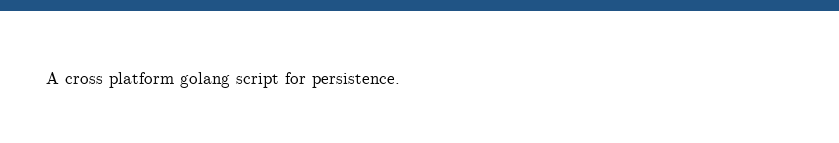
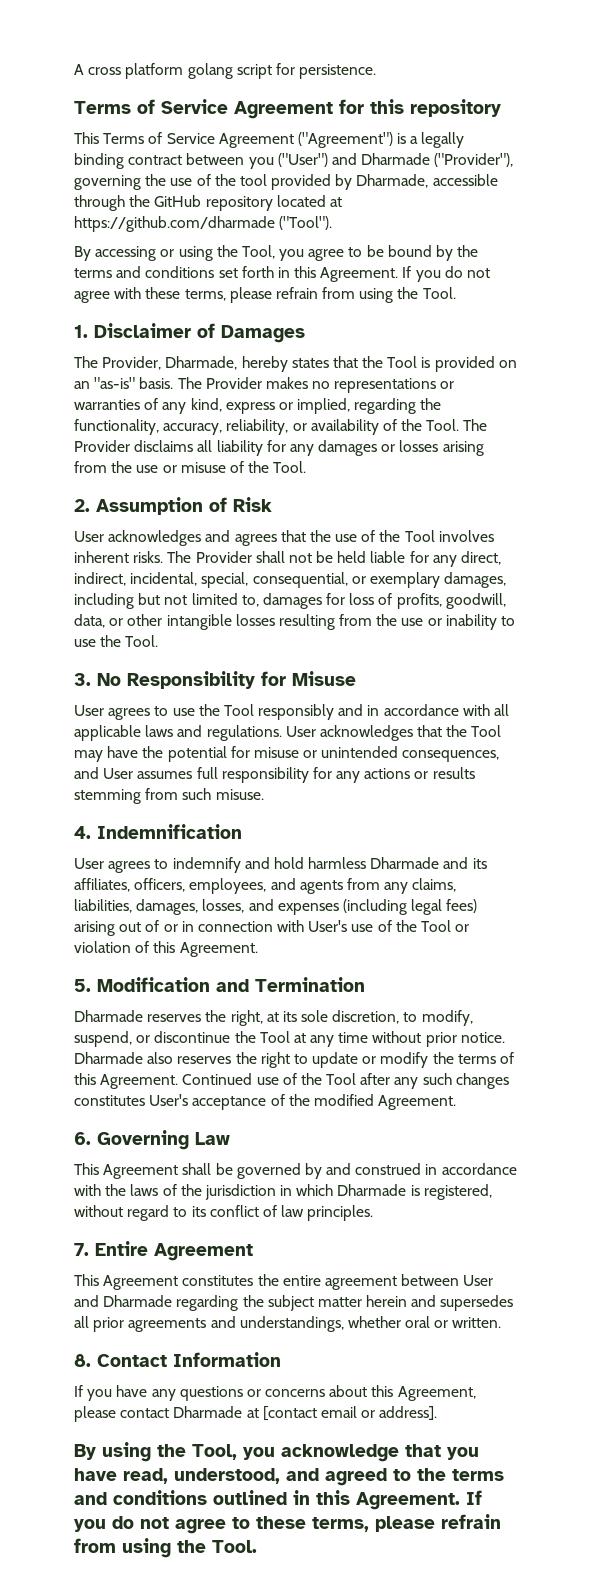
(400, 80) none -> [74,99,501,119] [74,132,465,148] [74,153,514,169] [74,174,498,190] [74,195,342,211] [74,216,333,232] [74,245,479,261] [74,266,491,282] [74,287,456,303] [74,323,305,343] [74,356,517,372] [74,377,455,393] [74,398,442,414] [74,419,488,435] [74,440,484,456] [74,461,307,473] [74,497,272,515] [74,530,494,546] [74,551,502,567] [74,572,507,588] [74,593,506,609] [74,614,516,630] [74,635,159,647] [74,671,356,689] [74,704,510,720] [74,725,502,741] [74,746,500,762] [74,767,475,783] [74,788,264,804] [74,824,242,839] [74,857,487,873] [74,878,457,894] [74,899,478,915] [74,920,470,936] [74,941,258,957] [74,977,365,992] [74,1010,473,1026] [74,1031,505,1047] [74,1052,515,1068] [74,1073,509,1089] [74,1094,457,1110] [74,1130,230,1150] [74,1163,517,1179] [74,1184,492,1200] [74,1205,374,1221] [74,1241,253,1261] [74,1274,494,1290] [74,1295,514,1311] [74,1316,502,1332] [74,1352,281,1367] [74,1385,476,1401] [74,1406,438,1422] [74,1442,479,1462] [74,1468,504,1486] [74,1490,482,1510] [74,1514,501,1534] [74,1538,257,1558] // Terms of Service Agreement for this repository // This Terms of Service Agreement ("Agreement") is a legally binding contract between you ("User") and Dharmade ("Provider"), governing the use of the tool provided by Dharmade, accessible through the GitHub repository located at https://github.com/dharmade ("Tool"). // By accessing or using the Tool, you agree to be bound by the terms and conditions set forth in this Agreement. If you do not agree with these terms, please refrain from using the Tool. // 1. Disclaimer of Damages // The Provider, Dharmade, hereby states that the Tool is provided on an "as-is" basis. The Provider makes no representations or warranties of any kind, express or implied, regarding the functionality, accuracy, reliability, or availability of the Tool. The Provider disclaims all liability for any damages or losses arising from the use or misuse of the Tool. // 2. Assumption of Risk // User acknowledges and agrees that the use of the Tool involves inherent risks. The Provider shall not be held liable for any direct, indirect, incidental, special, consequential, or exemplary damages, including but not limited to, damages for loss of profits, goodwill, data, or other intangible losses resulting from the use or inability to use the Tool. // 3. No Responsibility for Misuse // User agrees to use the Tool responsibly and in accordance with all applicable laws and regulations. User acknowledges that the Tool may have the potential for misuse or unintended consequences, and User assumes full responsibility for any actions or results stemming from such misuse. // 4. Indemnification // User agrees to indemnify and hold harmless Dharmade and its affiliates, officers, employees, and agents from any claims, liabilities, damages, losses, and expenses (including legal fees) arising out of or in connection with User's use of the Tool or violation of this Agreement. // 5. Modification and Termination // Dharmade reserves the right, at its sole discretion, to modify, suspend, or discontinue the Tool at any time without prior notice. Dharmade also reserves the right to update or modify the terms of this Agreement. Continued use of the Tool after any such changes constitutes User's acceptance of the modified Agreement. // 6. Governing Law // This Agreement shall be governed by and construed in accordance with the laws of the jurisdiction in which Dharmade is registered, without regard to its conflict of law principles. // 7. Entire Agreement // This Agreement constitutes the entire agreement between User and Dharmade regarding the subject matter herein and supersedes all prior agreements and understandings, whether oral or written. // 8. Contact Information // If you have any questions or concerns about this Agreement, please contact Dharmade at [contact email or address]. // By using the Tool, you acknowledge that you have read, understood, and agreed to the terms and conditions outlined in this Agreement. If you do not agree to these terms, please refrain from using the Tool.

